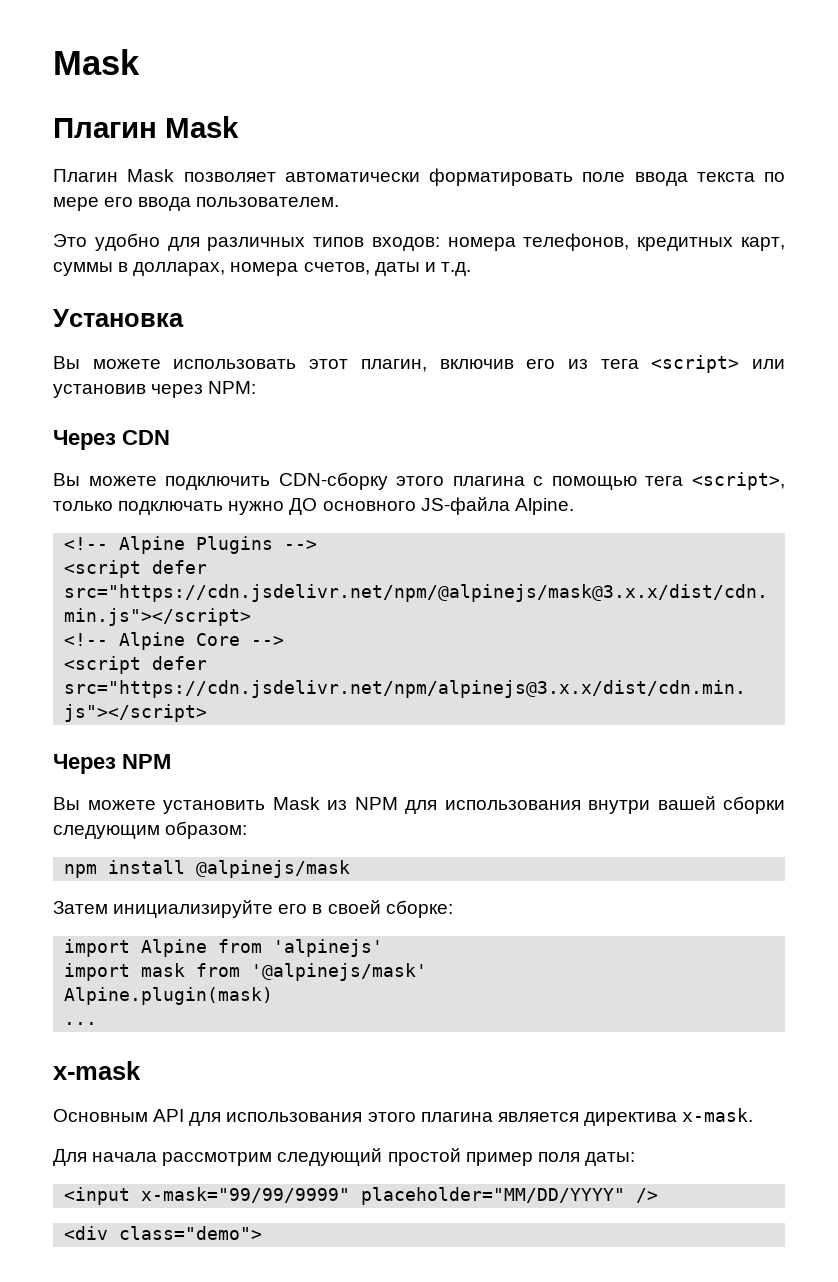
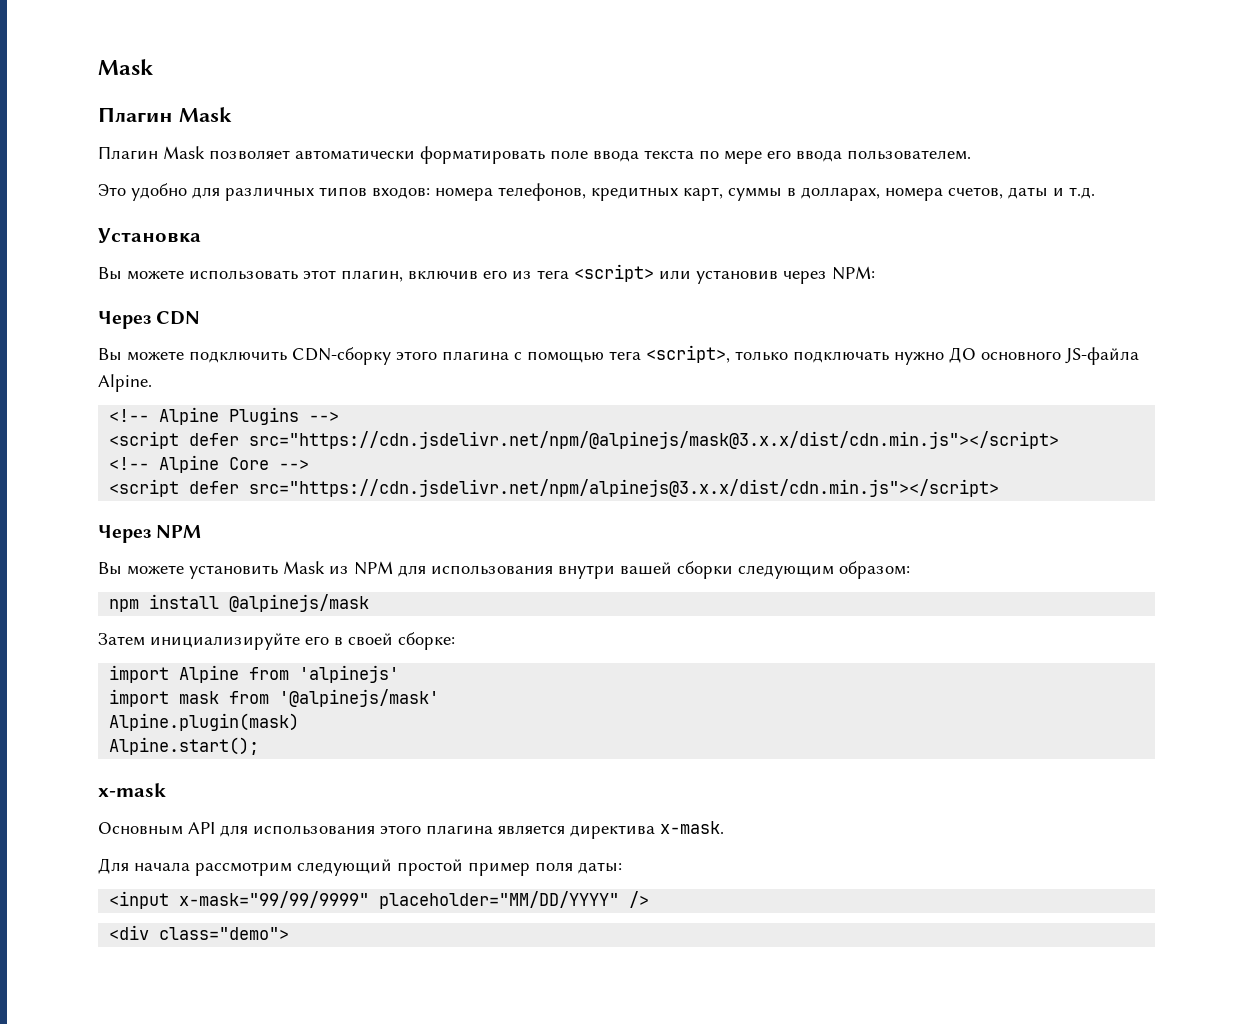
[64,1022,98,1025] ... -> [109,737,260,755] Alpine.start();

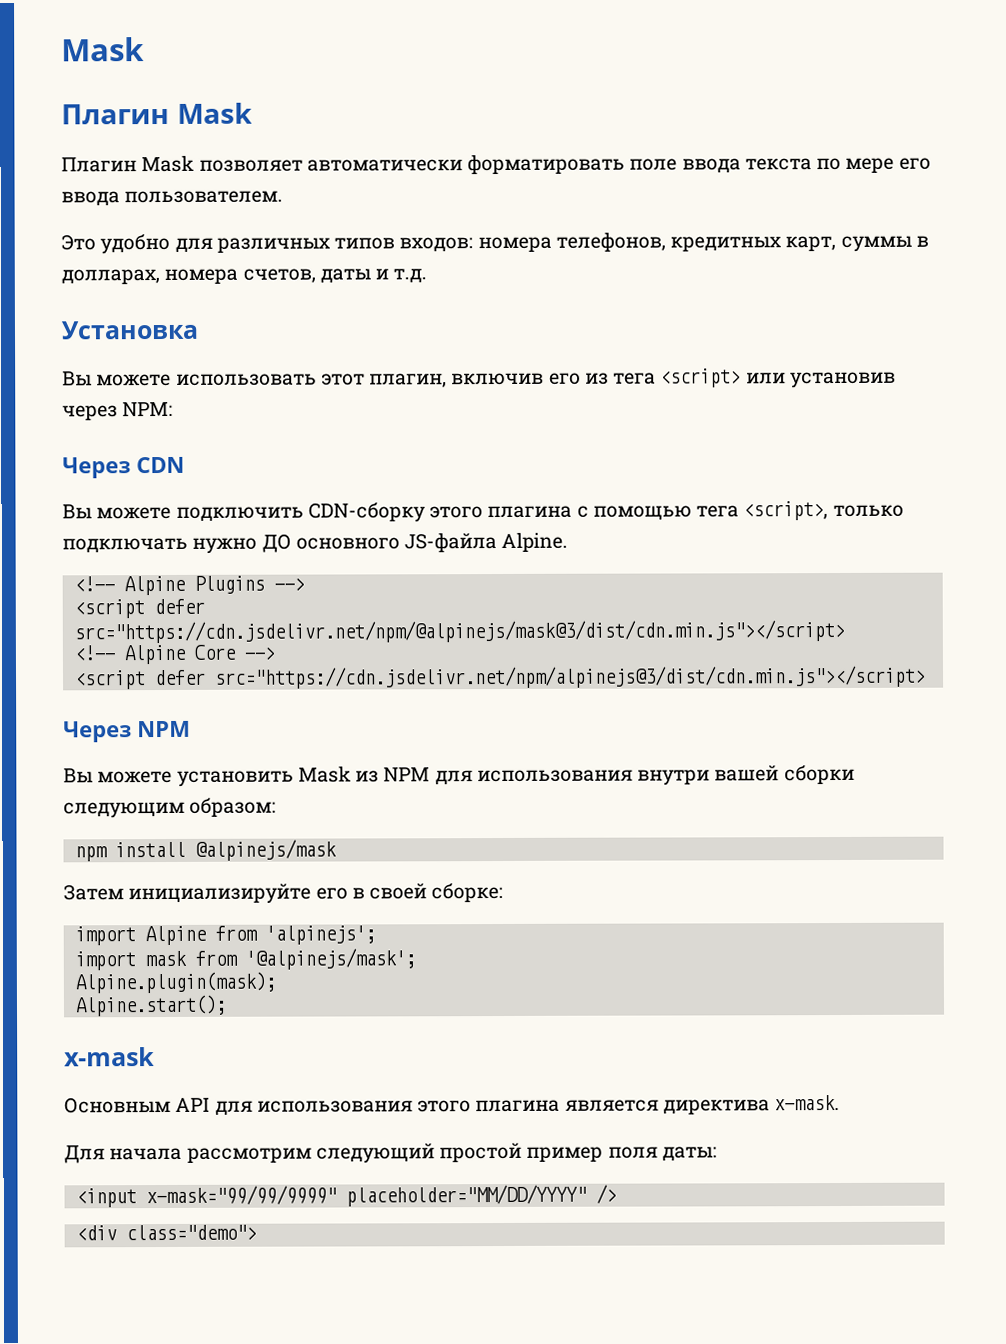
[249,431,1060,449] src="https://cdn.jsdelivr.net/npm/@alpinejs/mask@3.x.x/dist/cdn.min.js"></script> -> [73,619,845,644] src="https://cdn.jsdelivr.net/npm/@alpinejs/mask@3/dist/cdn.min.js"></script>
[249,479,1000,497] src="https://cdn.jsdelivr.net/npm/alpinejs@3.x.x/dist/cdn.min.js"></script> -> [213,665,926,689] src="https://cdn.jsdelivr.net/npm/alpinejs@3/dist/cdn.min.js"></script>
[299,665,400,683] 'alpinejs' -> [264,925,376,945] 'alpinejs';
[279,689,440,707] [109,713,300,731] '@alpinejs/mask' // Alpine.plugin(mask) -> [244,948,416,970] [74,971,276,994] '@alpinejs/mask'; // Alpine.plugin(mask);

